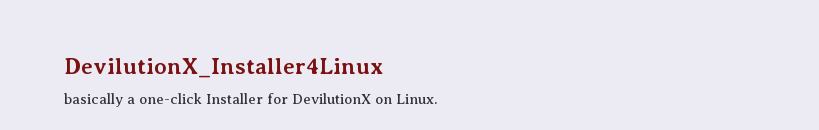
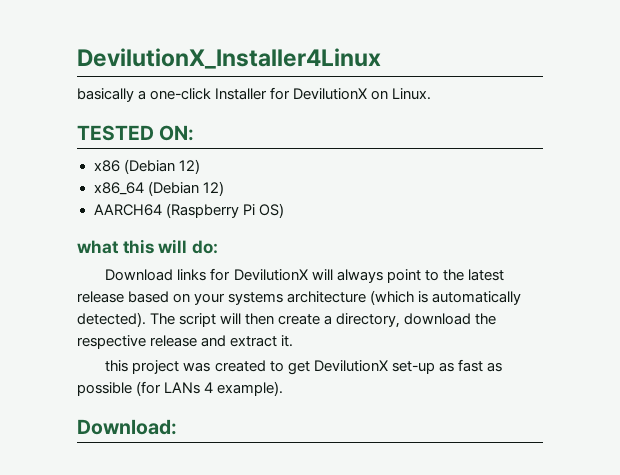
(437, 99) none -> [77,125,195,141] [93,159,200,174] [93,181,224,196] [93,203,284,218] [77,239,219,254] [105,268,504,283] [77,290,522,305] [77,312,497,328] [77,335,294,349] [105,359,502,375] [77,381,284,396] [77,419,177,435] // TESTED ON: // x86 (Debian 12) // x86_64 (Debian 12) // AARCH64 (Raspberry Pi OS) // what this will do: // Download links for DevilutionX will always point to the latest release based on your systems architecture (which is automatically detected). The script will then create a directory, download the respective release and extract it. // this project was created to get DevilutionX set-up as fast as possible (for LANs 4 example). // Download:

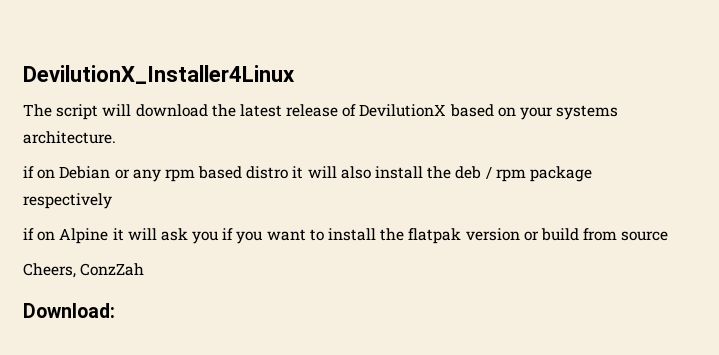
[77,87,432,102] [77,125,195,141] [93,159,200,174] [93,181,224,196] [93,203,284,218] [77,239,219,254] [105,268,439,283] basically a one-click Installer for DevilutionX on Linux. // TESTED ON: // x86 (Debian 12) // x86_64 (Debian 12) // AARCH64 (Raspberry Pi OS) // what this will do: // Download links for DevilutionX will always point to -> [23,104,208,120] The script will download
(124, 297) none -> [342,104,447,117] of DevilutionX
[287,290,522,305] [77,312,497,328] [77,335,294,349] [105,359,502,375] [77,381,284,396] architecture (which is automatically detected). The script will then create a directory, download the respective release and extract it. // this project was created to get DevilutionX set-up as fast as possible (for LANs 4 example). -> [23,131,116,144] [23,166,592,182] [23,193,112,209] [23,228,669,244] [23,263,145,278] architecture. // if on Debian or any rpm based distro it will also install the deb / rpm package respectively // if on Alpine it will ask you if you want to install the flatpak version or build from source // Cheers, ConzZah

